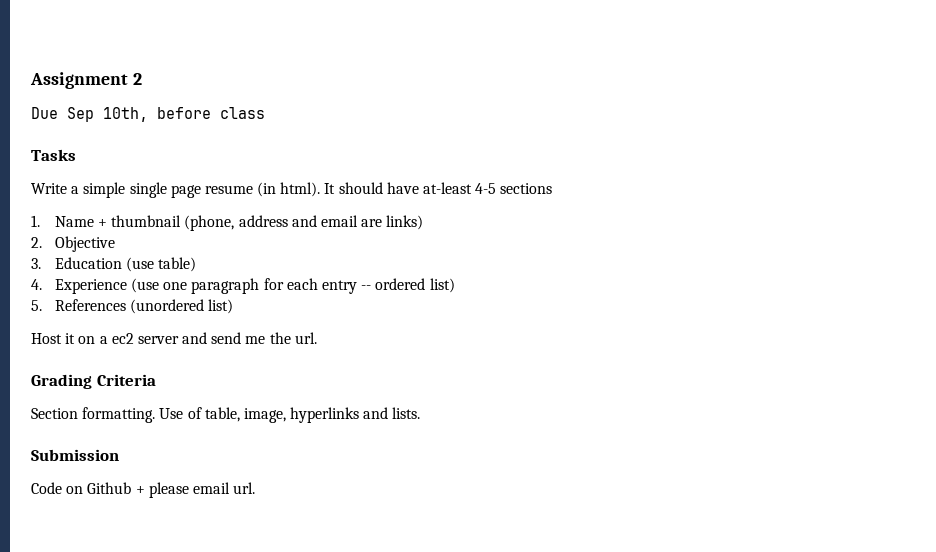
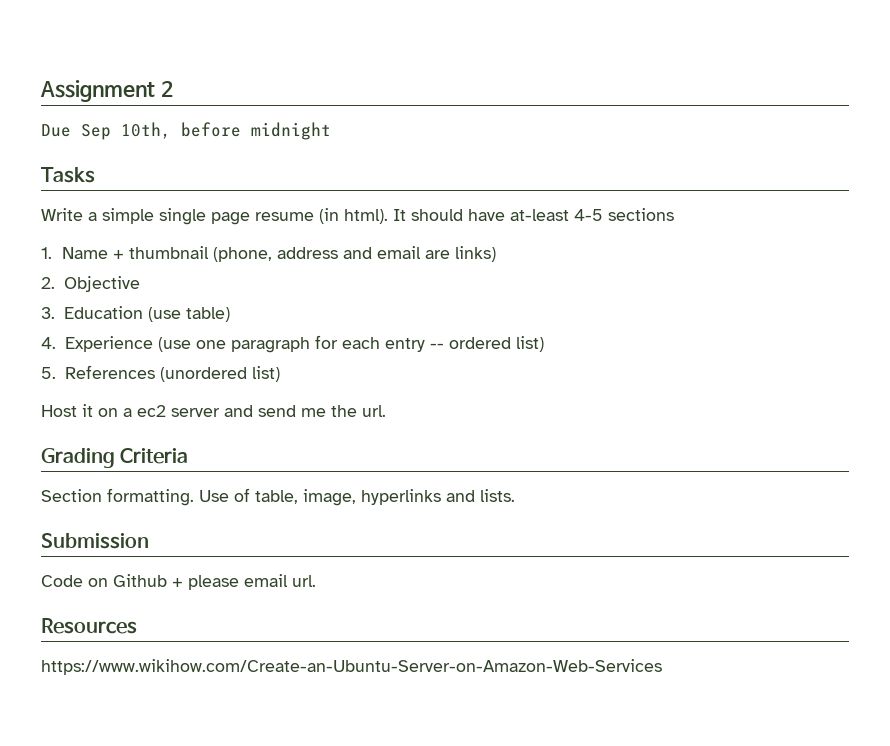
[220,107,265,119] class -> [251,122,331,140] midnight
(256, 488) none -> [41,618,137,634] [41,659,662,675] // Resources // https://www.wikihow.com/Create-an-Ubuntu-Server-on-Amazon-Web-Services

